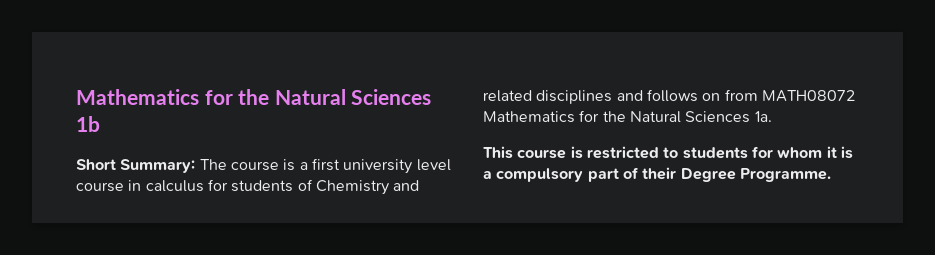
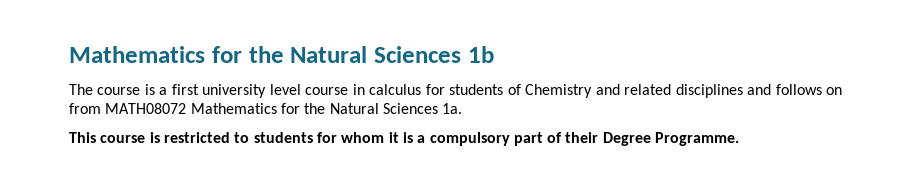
[76,159,196,173] Short Summary: -> (494, 54) none

